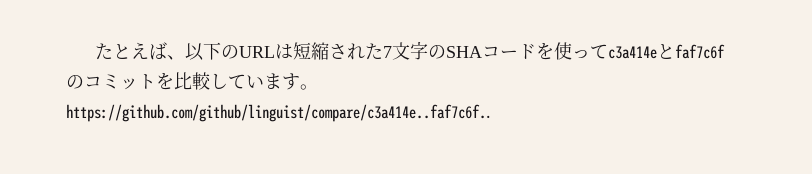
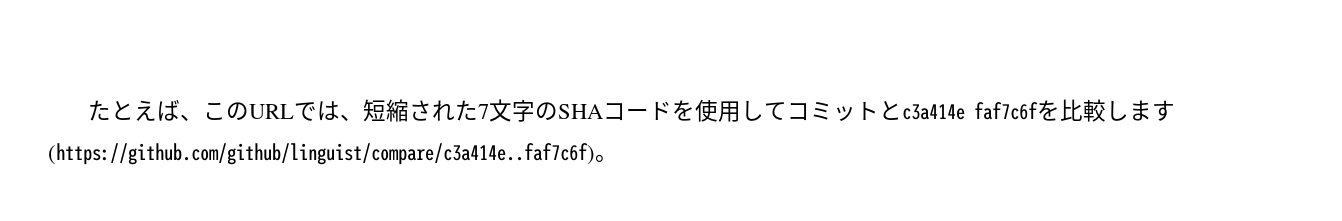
[185,42,294,61] 以下のURLは -> [203,101,364,121] このURLでは、
[572,44,726,59] [66,72,318,90] [66,104,491,122] ってc3a414eとfaf7c6fのコミットを比較しています。https://github.com/github/linguist/compare/c3a414e..faf7c6f.. -> [718,99,1176,122] [48,143,618,165] 用してコミットとc3a414e faf7c6fを比較します(https://github.com/github/linguist/compare/c3a414e..faf7c6f)。

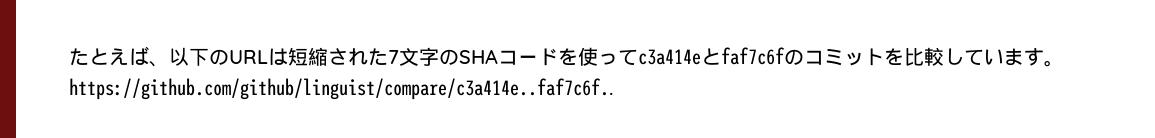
[203,101,364,121] このURLでは、 -> [169,47,288,66] 以下のURLは
[718,99,1176,122] [48,143,618,165] 用してコミットとc3a414e faf7c6fを比較します(https://github.com/github/linguist/compare/c3a414e..faf7c6f)。 -> [598,47,1064,67] [69,78,613,100] ってc3a414eとfaf7c6fのコミットを比較しています。https://github.com/github/linguist/compare/c3a414e..faf7c6f..

